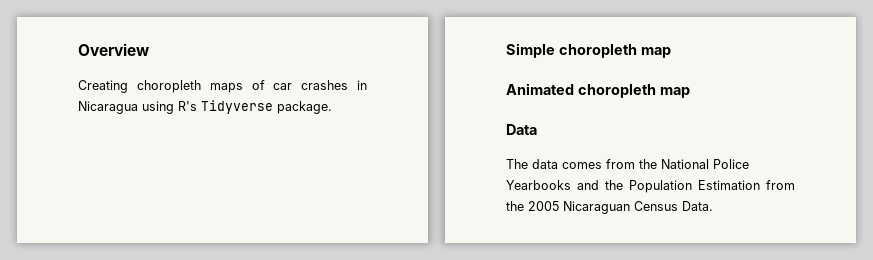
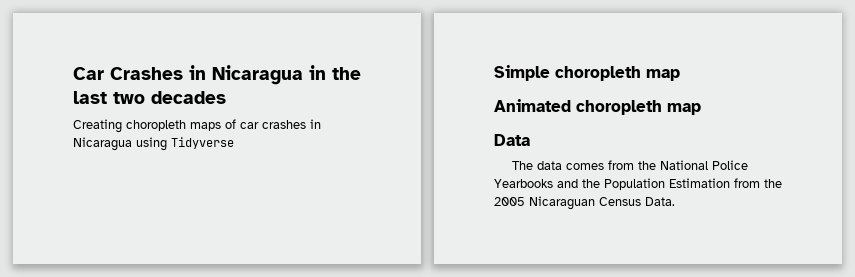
[78,43,149,56] Overview -> [73,65,361,85] [73,91,226,104] Car Crashes in Nicaragua in the last two decades
[178,101,197,111] R's -> (167, 144) none
[277,101,332,114] package. -> (234, 143) none

